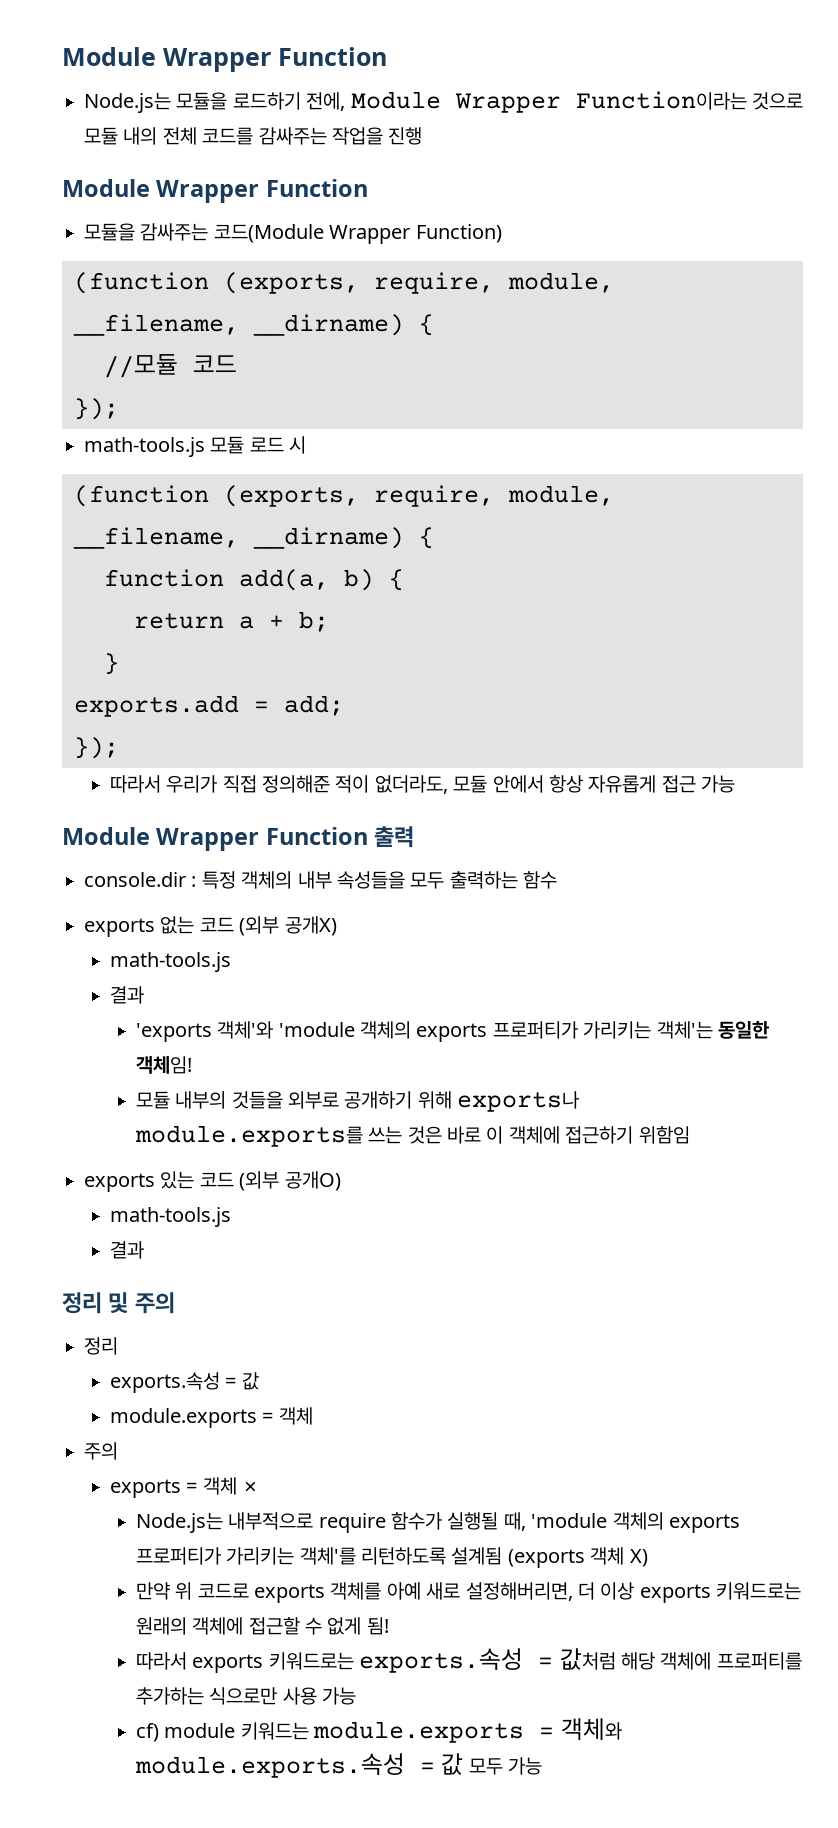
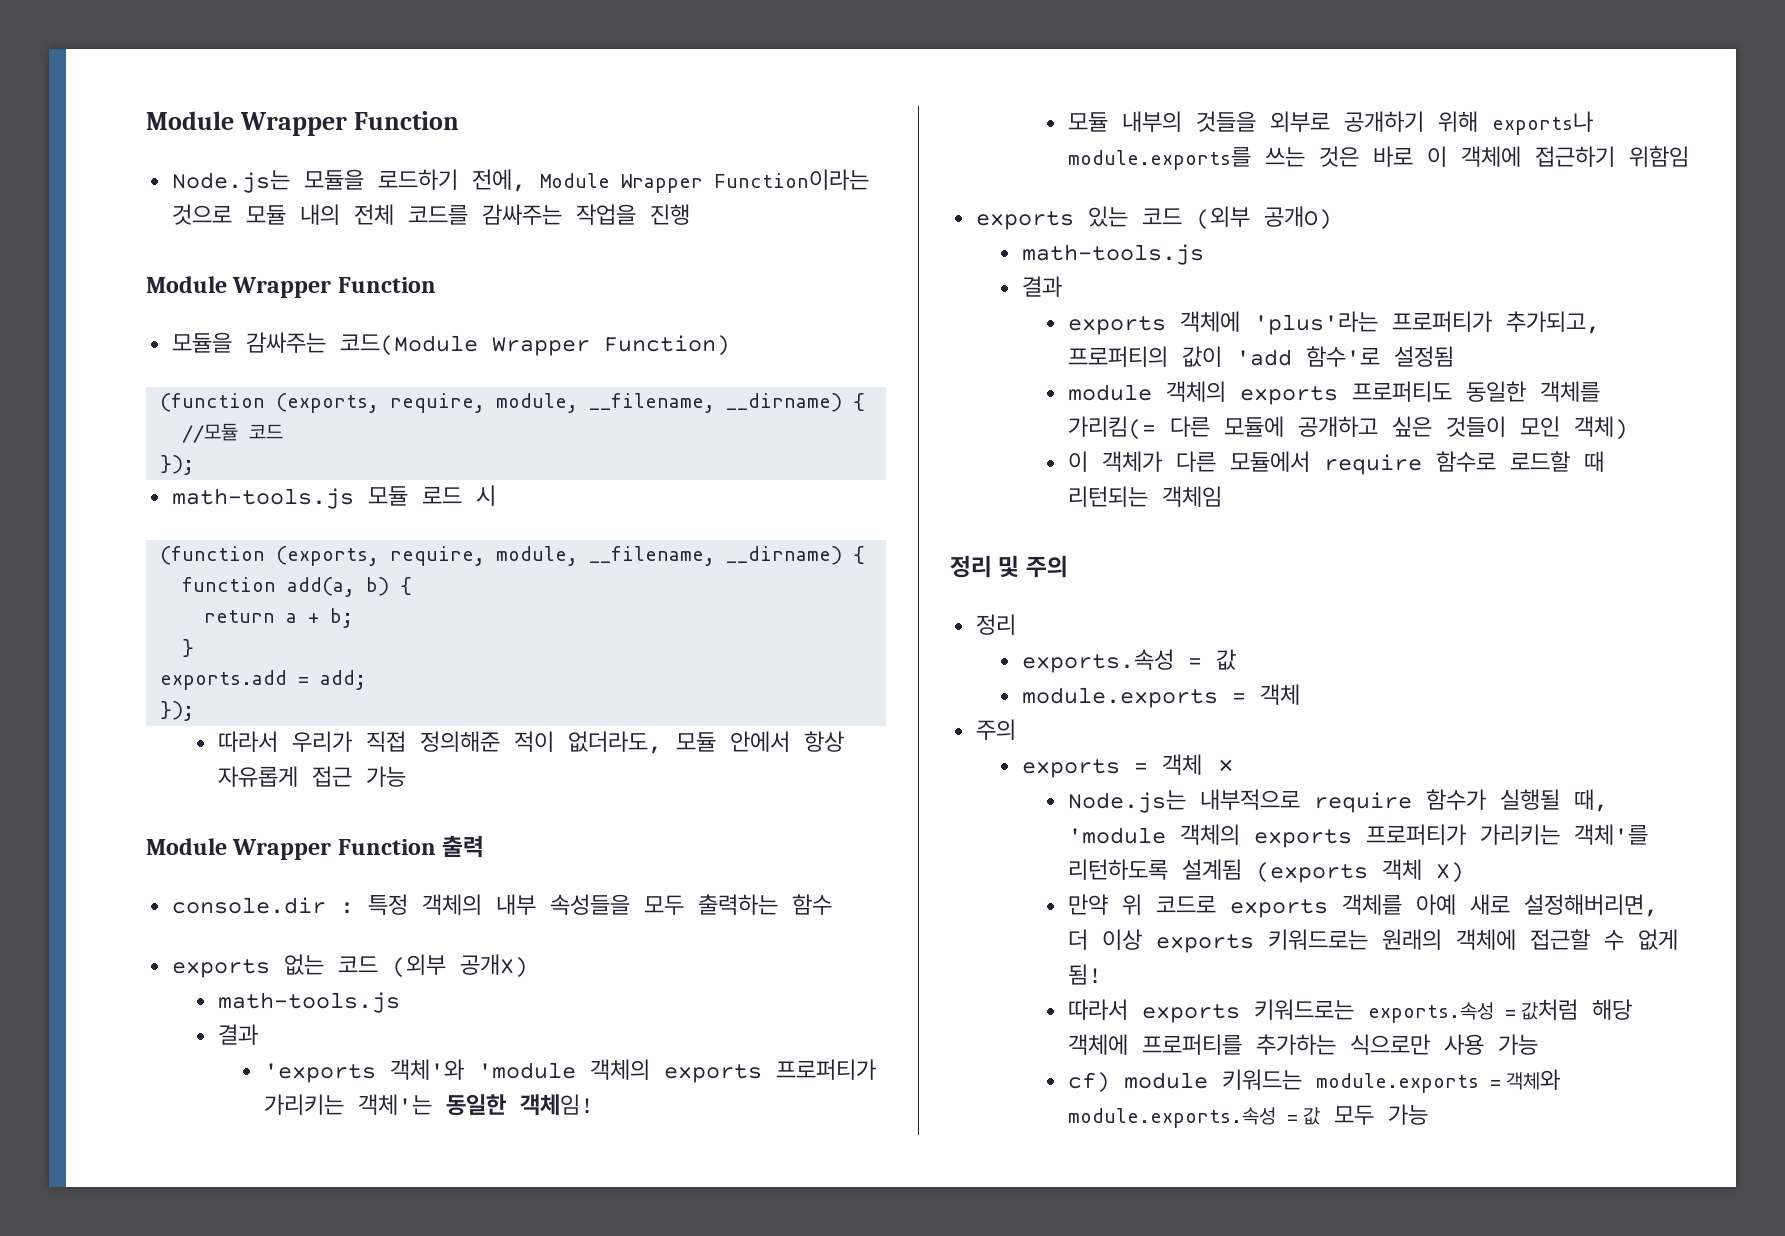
(144, 1250) none -> [1067,311,1600,335] [1067,346,1454,367] [1067,381,1600,405] [1067,416,1628,440] [1067,451,1604,475] [1067,486,1222,507] // exports 객체에 'plus'라는 프로퍼티가 추가되고, 프로퍼티의 값이 'add 함수'로 설정됨 // module 객체의 exports 프로퍼티도 동일한 객체를 가리킴(= 다른 모듈에 공개하고 싶은 것들이 모인 객체) // 이 객체가 다른 모듈에서 require 함수로 로드할 때 리턴되는 객체임

